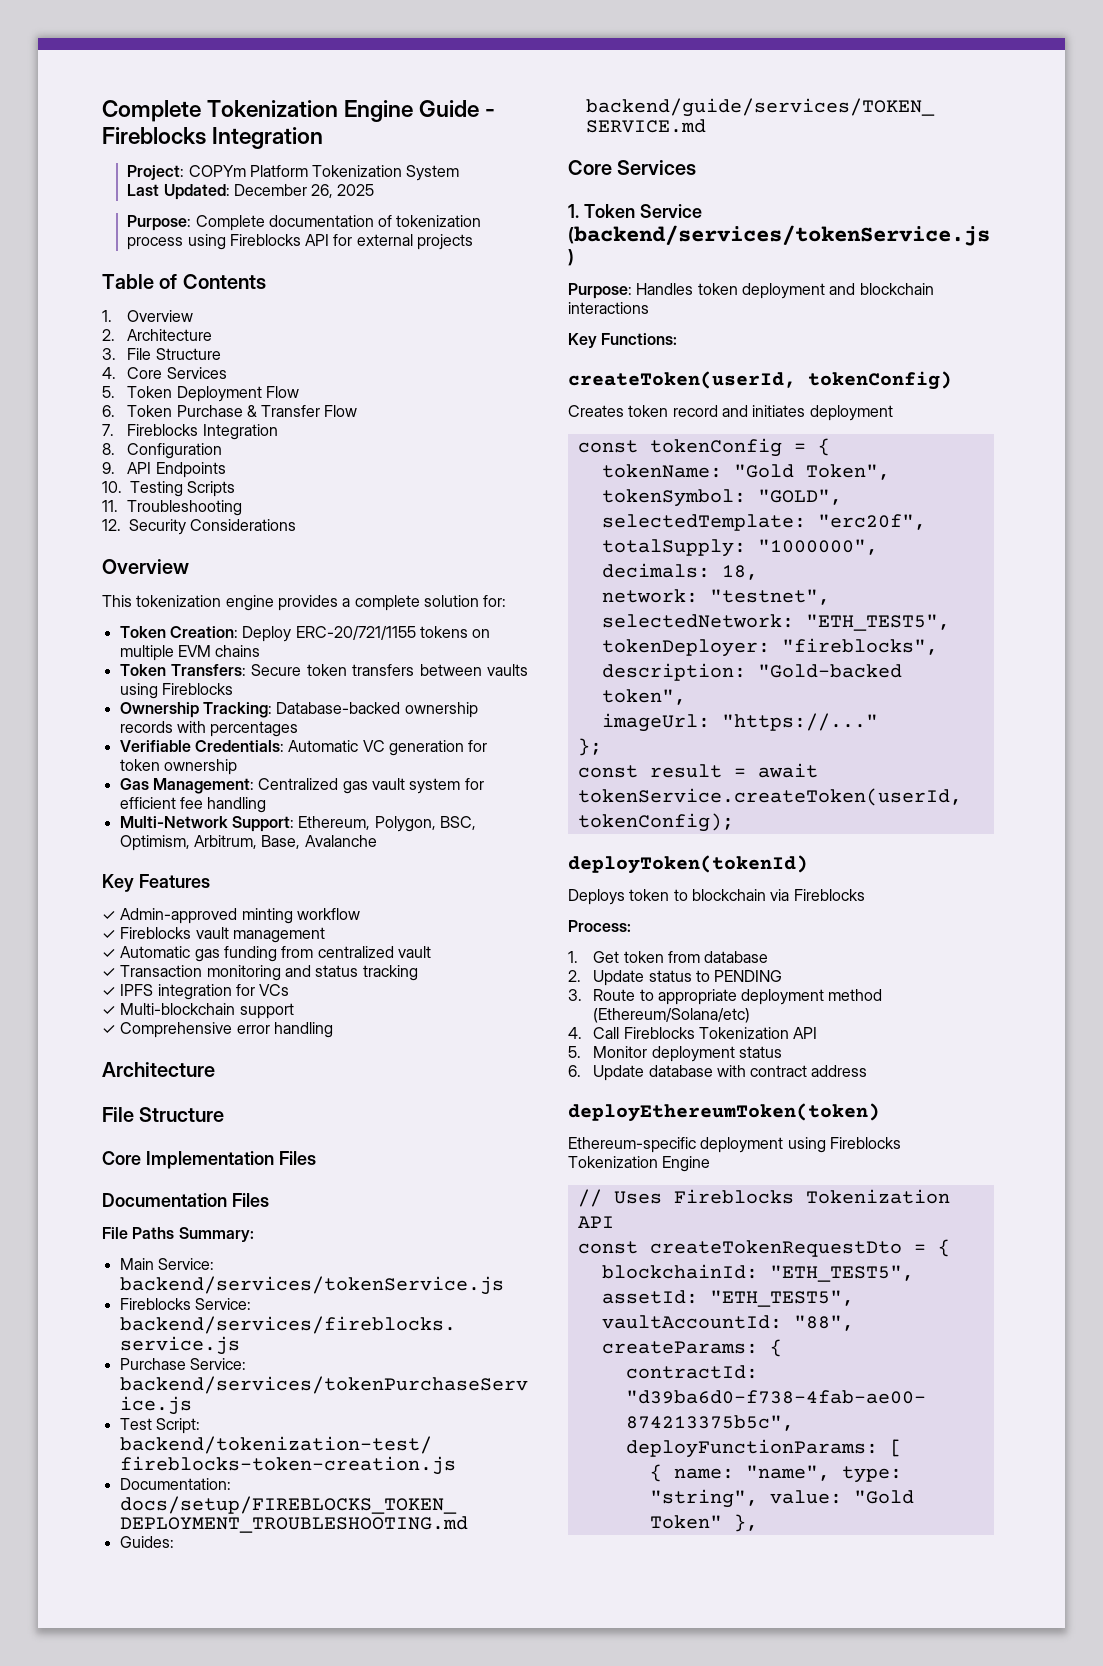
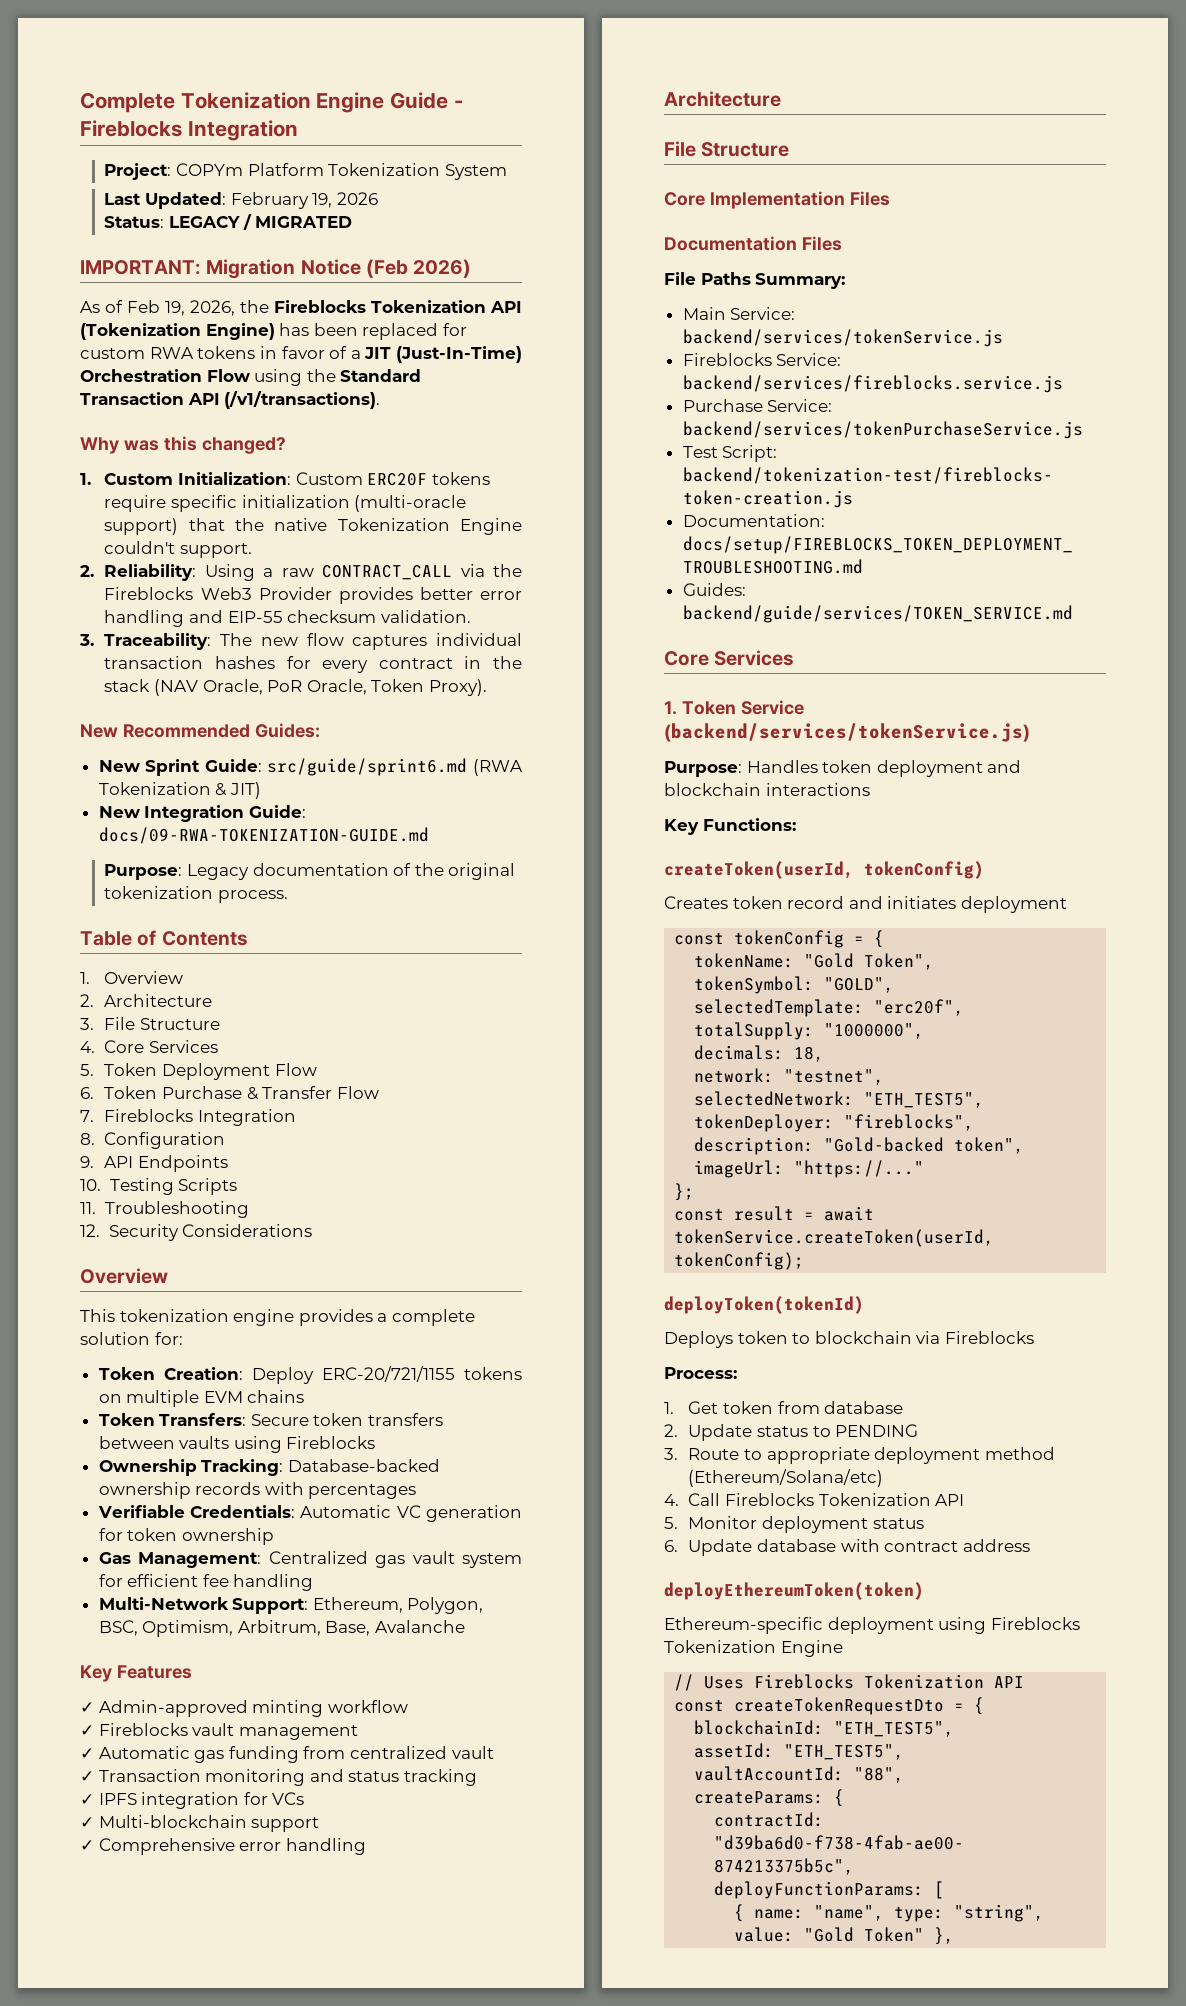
[233,184,375,198] [127,215,265,231] December 26, 2025 // Purpose: Complete -> [230,192,378,209] [104,214,353,230] [80,259,472,279] [80,300,522,316] [80,323,467,340] [80,346,522,363] [80,369,422,386] [80,391,381,409] [80,436,286,454] [80,472,490,486] [104,495,467,512] [104,518,522,535] [104,541,252,558] [80,564,522,581] [104,587,522,604] [104,610,471,627] [79,633,522,650] [104,656,522,673] [104,679,487,696] [80,723,320,738] [98,758,523,776] [98,782,261,799] [98,805,306,822] [98,827,429,844] [104,864,249,880] February 19, 2026 // Status: LEGACY / MIGRATED // IMPORTANT: Migration Notice (Feb 2026) // As of Feb 19, 2026, the Fireblocks Tokenization API (Tokenization Engine) has been replaced for custom RWA tokens in favor of a JIT (Just-In-Time) Orchestration Flow using the Standard Transaction API (/v1/transactions). // Why was this changed? // 1. Custom Initialization: Custom ERC20F tokens require specific initialization (multi-oracle support) that the native Tokenization Engine couldn't support. // 2. Reliability: Using a raw CONTRACT_CALL via the Fireblocks Web3 Provider provides better error handling and EIP-55 checksum validation. // 3. Traceability: The new flow captures individual transaction hashes for every contract in the stack (NAV Oracle, PoR Oracle, Token Proxy). // New Recommended Guides: // New Sprint Guide: src/guide/sprint6.md (RWA Tokenization & JIT) // New Integration Guide: docs/09-RWA-TOKENIZATION-GUIDE.md // Purpose: Legacy
[396,215,482,227] [127,234,474,250] tokenization process using Fireblocks API for external projects -> [414,863,516,880] [104,886,288,903] the original tokenization process.

